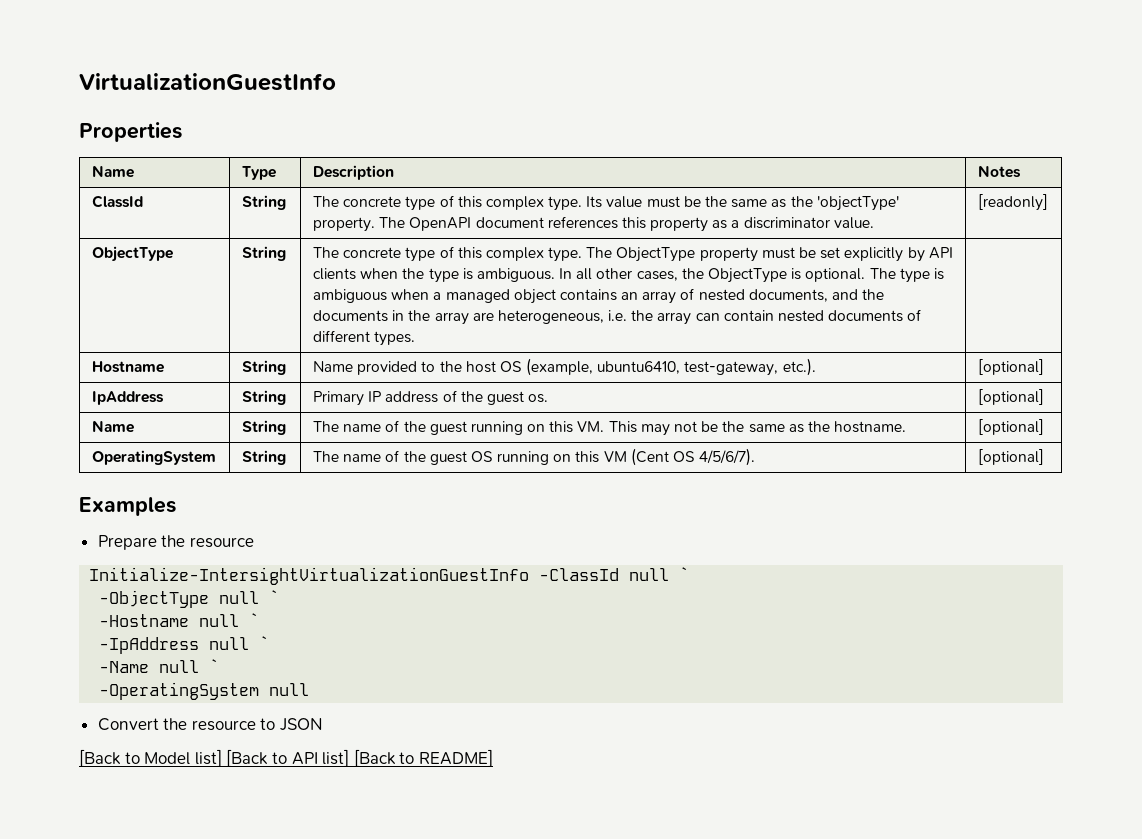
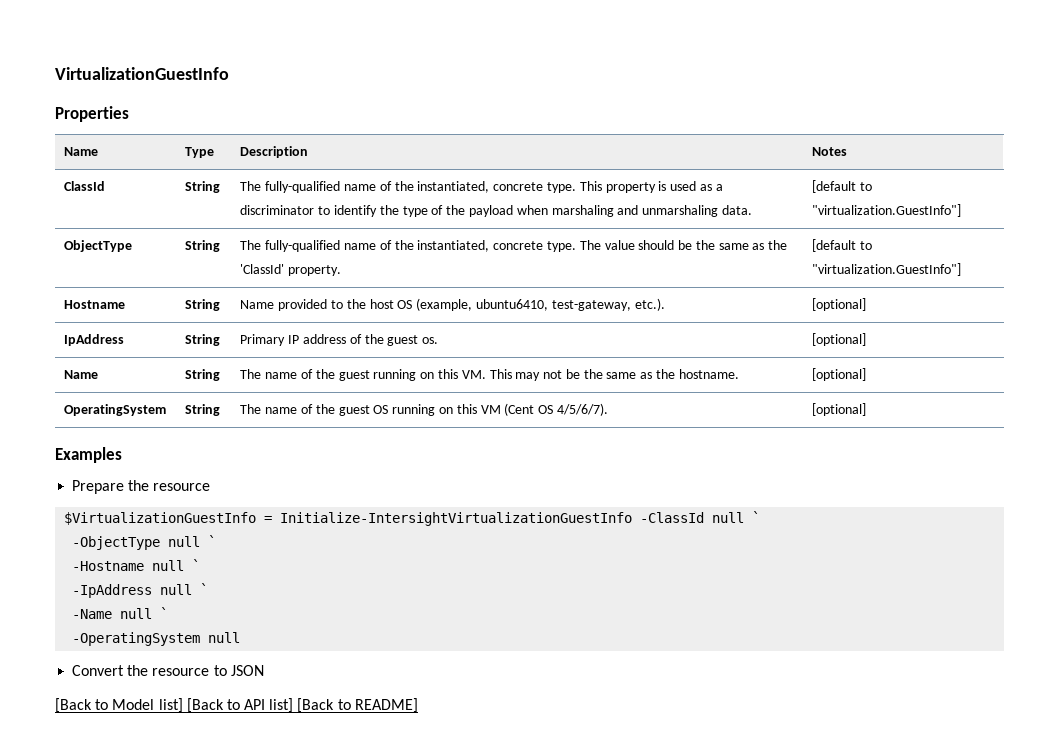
[343,195,899,211] [312,216,874,232] [977,194,1048,211] [91,246,173,262] [241,246,286,261] [312,246,953,262] [312,268,944,283] [312,288,885,304] [312,309,922,325] [312,330,416,346] concrete type of this complex type. Its value must be the same as the 'objectType' property. The OpenAPI document references this property as a discriminator value. | [readonly] // ObjectType | String | The concrete type of this complex type. The ObjectType property must be set explicitly by API clients when the type is ambiguous. In all other cases, the ObjectType is optional. The type is ambiguous when a managed object contains an array of nested documents, and the documents in the array are heterogeneous, i.e. the array can contain nested documents of different types. | -> [265,181,723,193] [240,205,752,217] [812,180,873,193] [812,204,962,217] [64,240,133,252] [185,240,221,252] [240,240,788,252] [240,264,342,276] [812,239,873,252] [812,263,962,276] fully-qualified name of the instantiated, concrete type. This property is used as a discriminator to identify the type of the payload when marshaling and unmarshaling data. | [default to "virtualization.GuestInfo"] // ObjectType | String | The fully-qualified name of the instantiated, concrete type. The value should be the same as the 'ClassId' property. | [default to "virtualization.GuestInfo"]
(254, 542) none -> [64,512,273,525] $VirtualizationGuestInfo =

